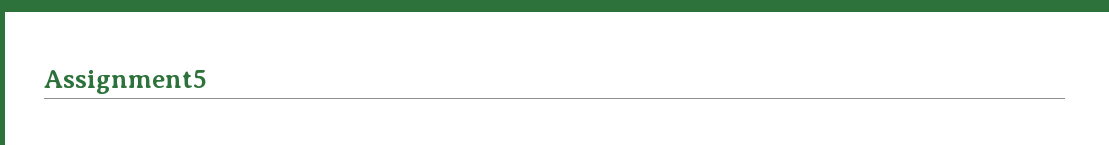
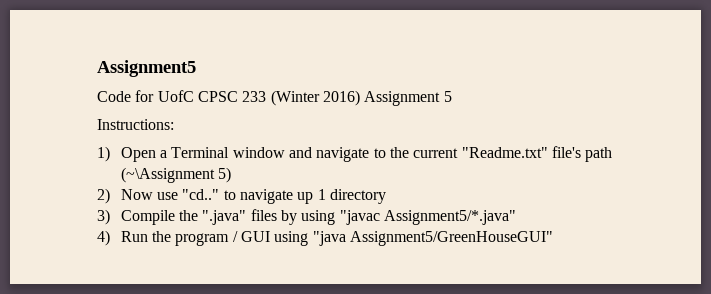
(207, 82) none -> [97,90,452,106] [97,119,174,130] [97,146,613,162] [120,167,232,183] [97,188,387,204] [97,209,517,225] [97,230,554,246] // Code for UofC CPSC 233 (Winter 2016) Assignment 5 // Instructions: // 1) Open a Terminal window and navigate to the current "Readme.txt" file's path (~\Assignment 5) // 2) Now use "cd.." to navigate up 1 directory // 3) Compile the ".java" files by using "javac Assignment5/*.java" // 4) Run the program / GUI using "java Assignment5/GreenHouseGUI"

